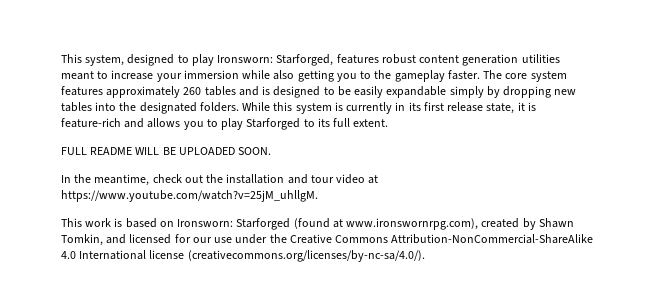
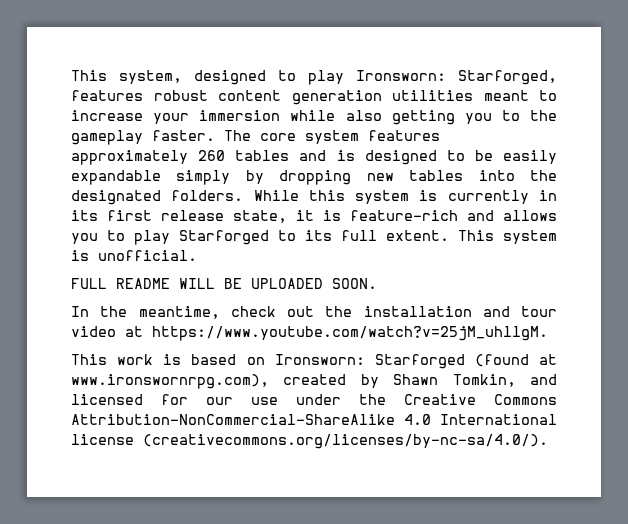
(389, 123) none -> [458,230,557,244] [71,250,197,261] This system is unofficial.

